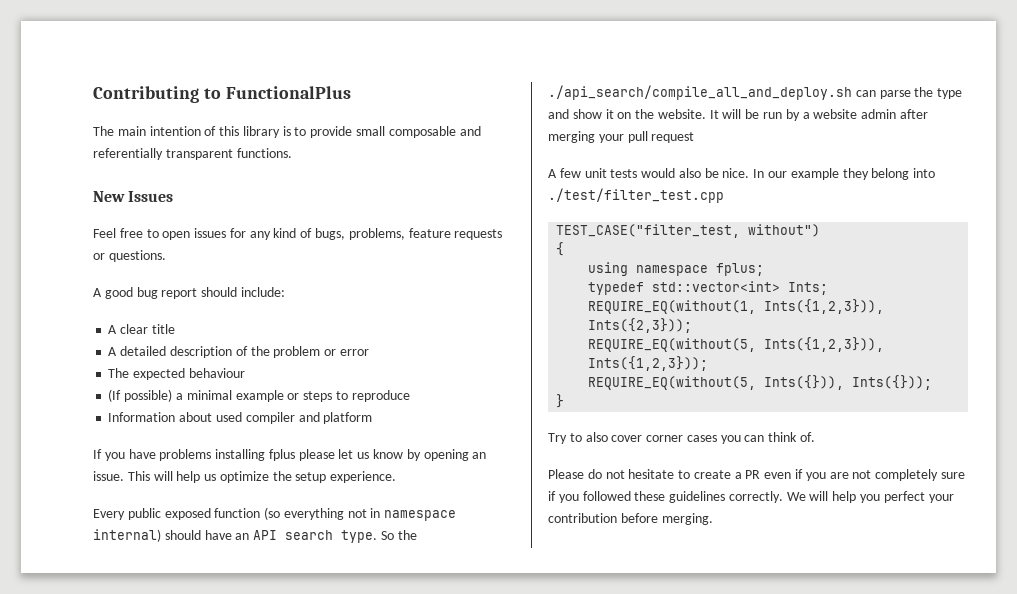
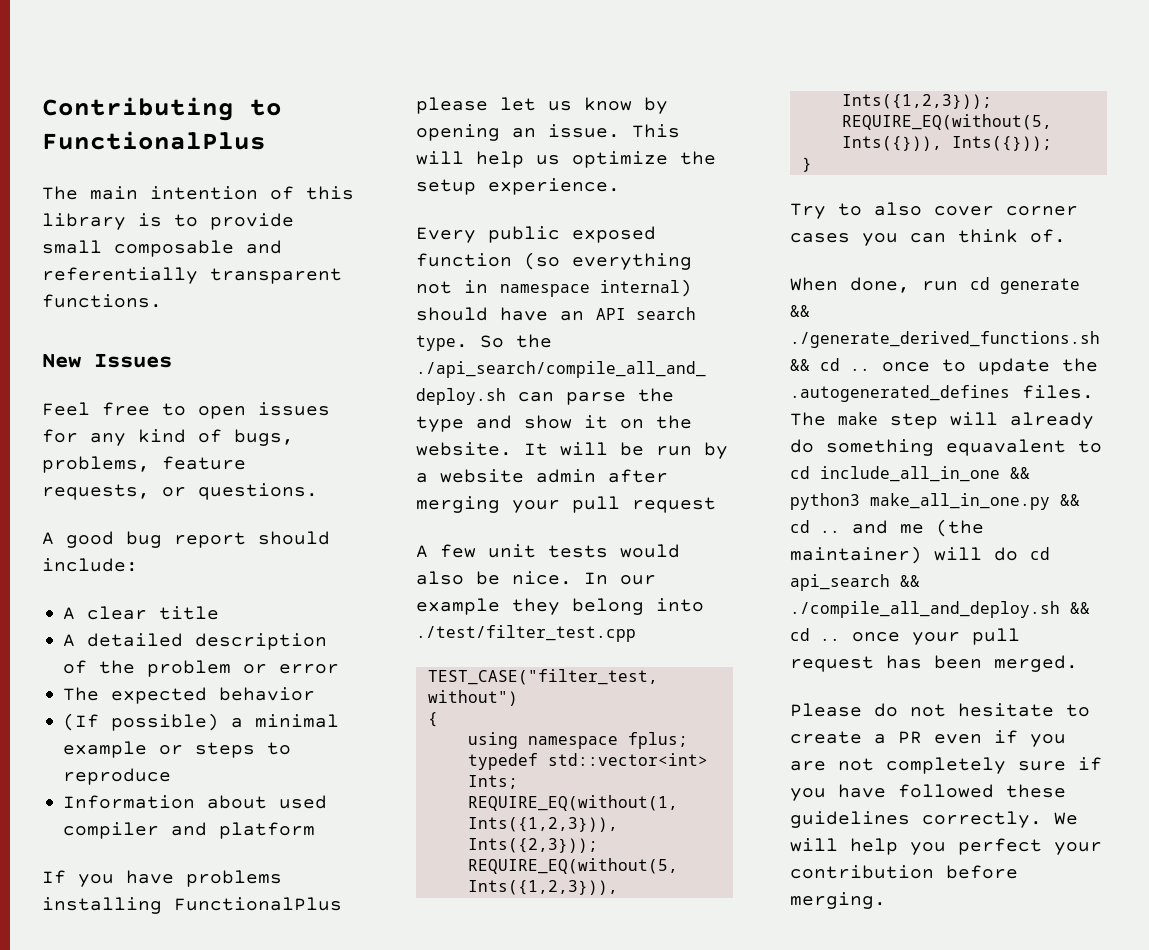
[454,229,503,240] requests -> [42,484,150,500] requests,
[188,368,245,378] behaviour -> [219,687,316,701] behavior
[268,449,295,461] fplus -> [174,897,342,911] FunctionalPlus
(816, 437) none -> [790,277,1080,294] [790,305,810,317] [790,331,1100,348] [790,358,1098,375] [790,385,1094,402] [790,412,1094,429] [790,439,1102,456] [790,466,1030,482] [790,493,1080,510] [790,519,984,537] [790,546,1050,564] [790,574,920,591] [790,601,1090,618] [790,628,1020,645] [790,655,1078,672] // When done, run cd generate && ./generate_derived_functions.sh && cd .. once to update the .autogenerated_defines files. The make step will already do something equavalent to cd include_all_in_one && python3 make_all_in_one.py && cd .. and me (the maintainer) will do cd api_search && ./compile_all_and_deploy.sh && cd .. once your pull request has been merged.
(579, 498) none -> [838,784,886,798] have

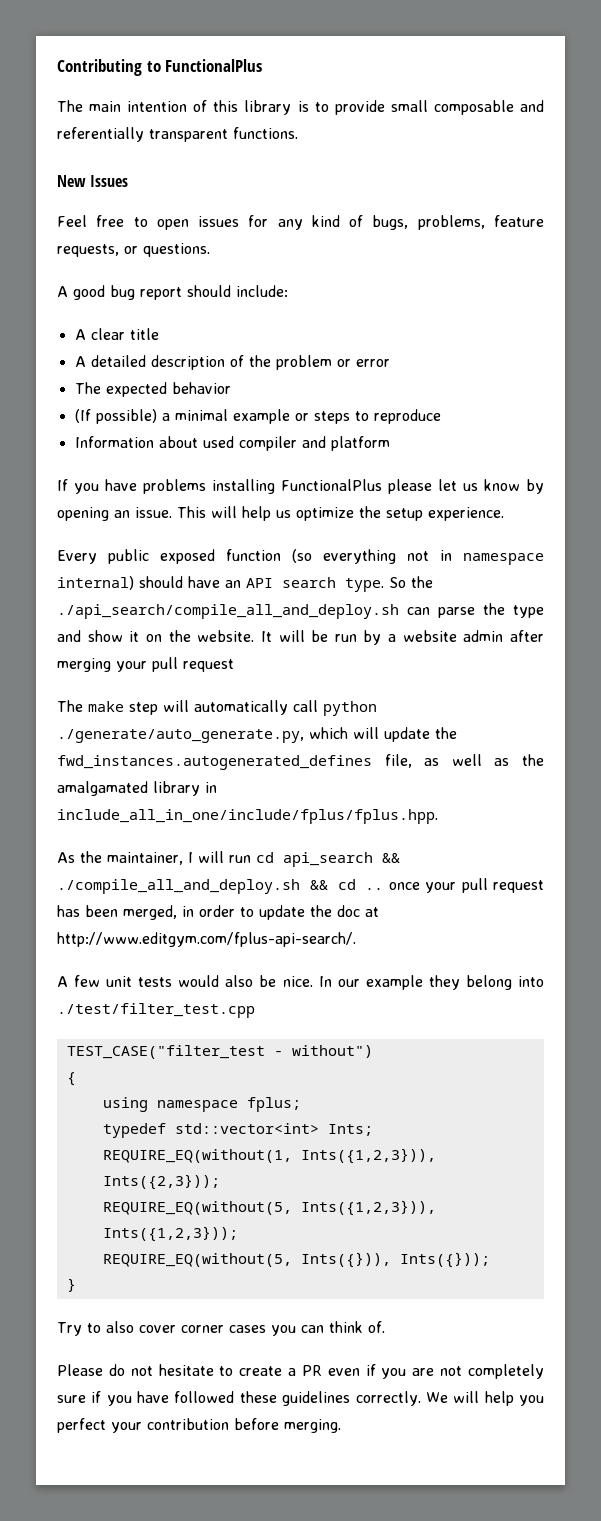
(716, 505) none -> [57,700,377,716] [57,727,457,743] [57,754,545,770] [57,781,217,796] [57,809,438,824] [57,851,400,867] [57,878,544,894] [57,905,379,920] [57,932,356,947] // The make step will automatically call python ./generate/auto_generate.py, which will update the fwd_instances.autogenerated_defines file, as well as the amalgamated library in include_all_in_one/include/fplus/fplus.hpp. // As the maintainer, I will run cd api_search && ./compile_all_and_deploy.sh && cd .. once your pull request has been merged, in order to update the doc at http://www.editgym.com/fplus-api-search/.
[427,669,658,685] TEST_CASE("filter_test, -> [66,1045,283,1059] TEST_CASE("filter_test -
[790,277,1080,294] [790,305,810,317] [790,331,1100,348] [790,358,1098,375] [790,385,1094,402] [790,412,1094,429] [790,439,1102,456] [790,466,1030,482] [790,493,1080,510] [790,519,984,537] [790,546,1050,564] [790,574,920,591] [790,601,1090,618] [790,628,1020,645] [790,655,1078,672] // When done, run cd generate && ./generate_derived_functions.sh && cd .. once to update the .autogenerated_defines files. The make step will already do something equavalent to cd include_all_in_one && python3 make_all_in_one.py && cd .. and me (the maintainer) will do cd api_search && ./compile_all_and_deploy.sh && cd .. once your pull request has been merged. -> (385, 1327) none

